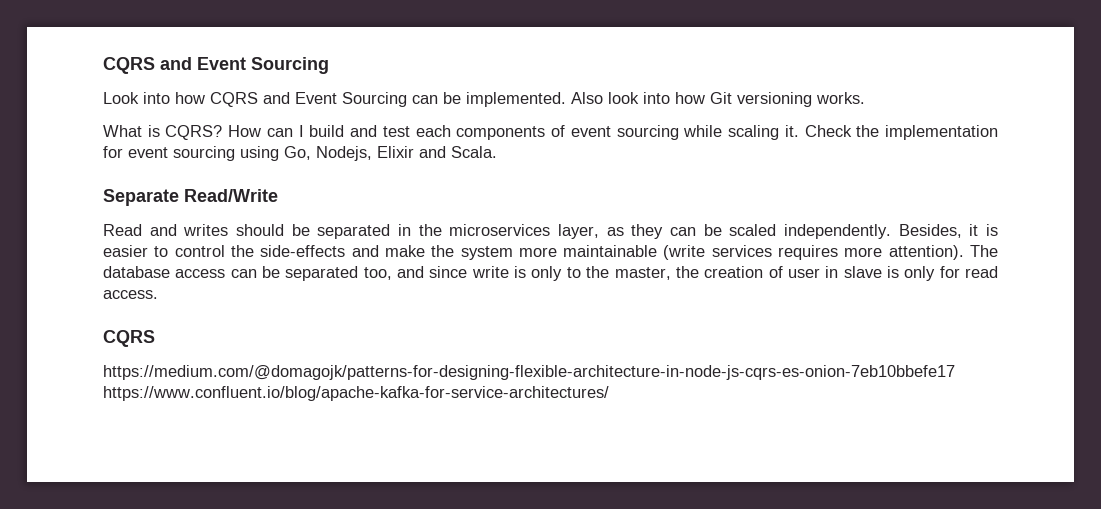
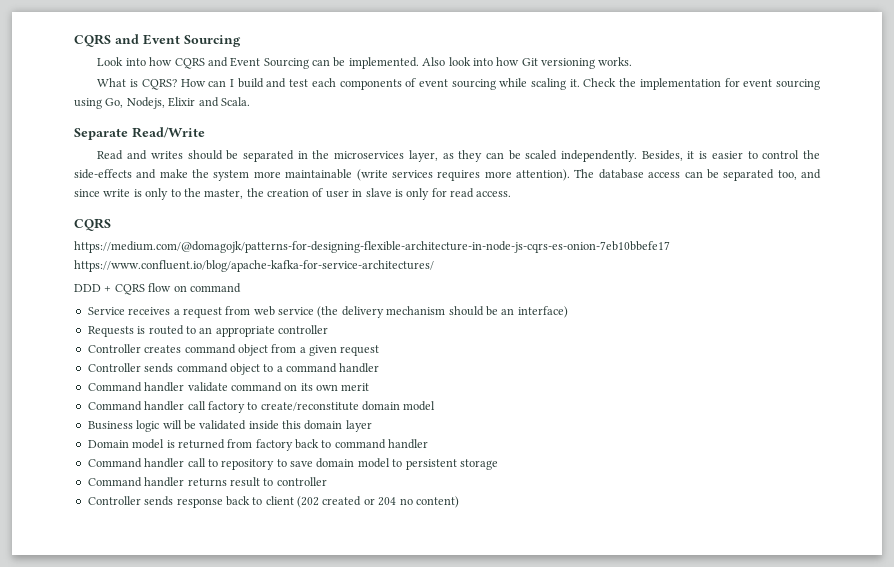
(609, 393) none -> [74,283,241,295] [87,306,568,318] [87,325,328,337] [87,344,380,356] [87,363,380,375] [87,382,370,392] [87,401,436,413] [87,420,372,432] [87,439,429,451] [87,458,498,470] [87,477,327,487] [87,496,459,508] // DDD + CQRS flow on command // Service receives a request from web service (the delivery mechanism should be an interface) // Requests is routed to an appropriate controller // Controller creates command object from a given request // Controller sends command object to a command handler // Command handler validate command on its own merit // Command handler call factory to create/reconstitute domain model // Business logic will be validated inside this domain layer // Domain model is returned from factory back to command handler // Command handler call to repository to save domain model to persistent storage // Command handler returns result to controller // Controller sends response back to client (202 created or 204 no content)

